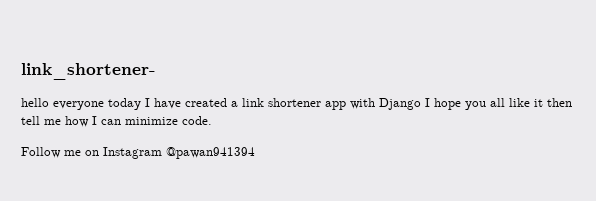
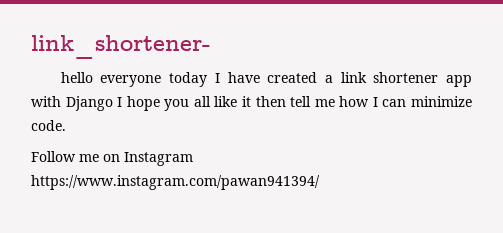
[166,147,255,159] @pawan941394 -> [31,175,320,190] https://www.instagram.com/pawan941394/

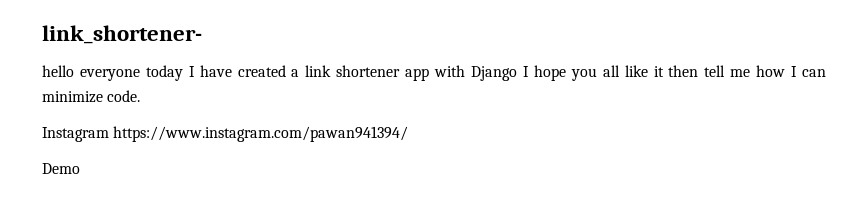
[31,151,120,162] Follow me on -> (141, 96) none
(320, 182) none -> [42,163,80,174] // Demo

